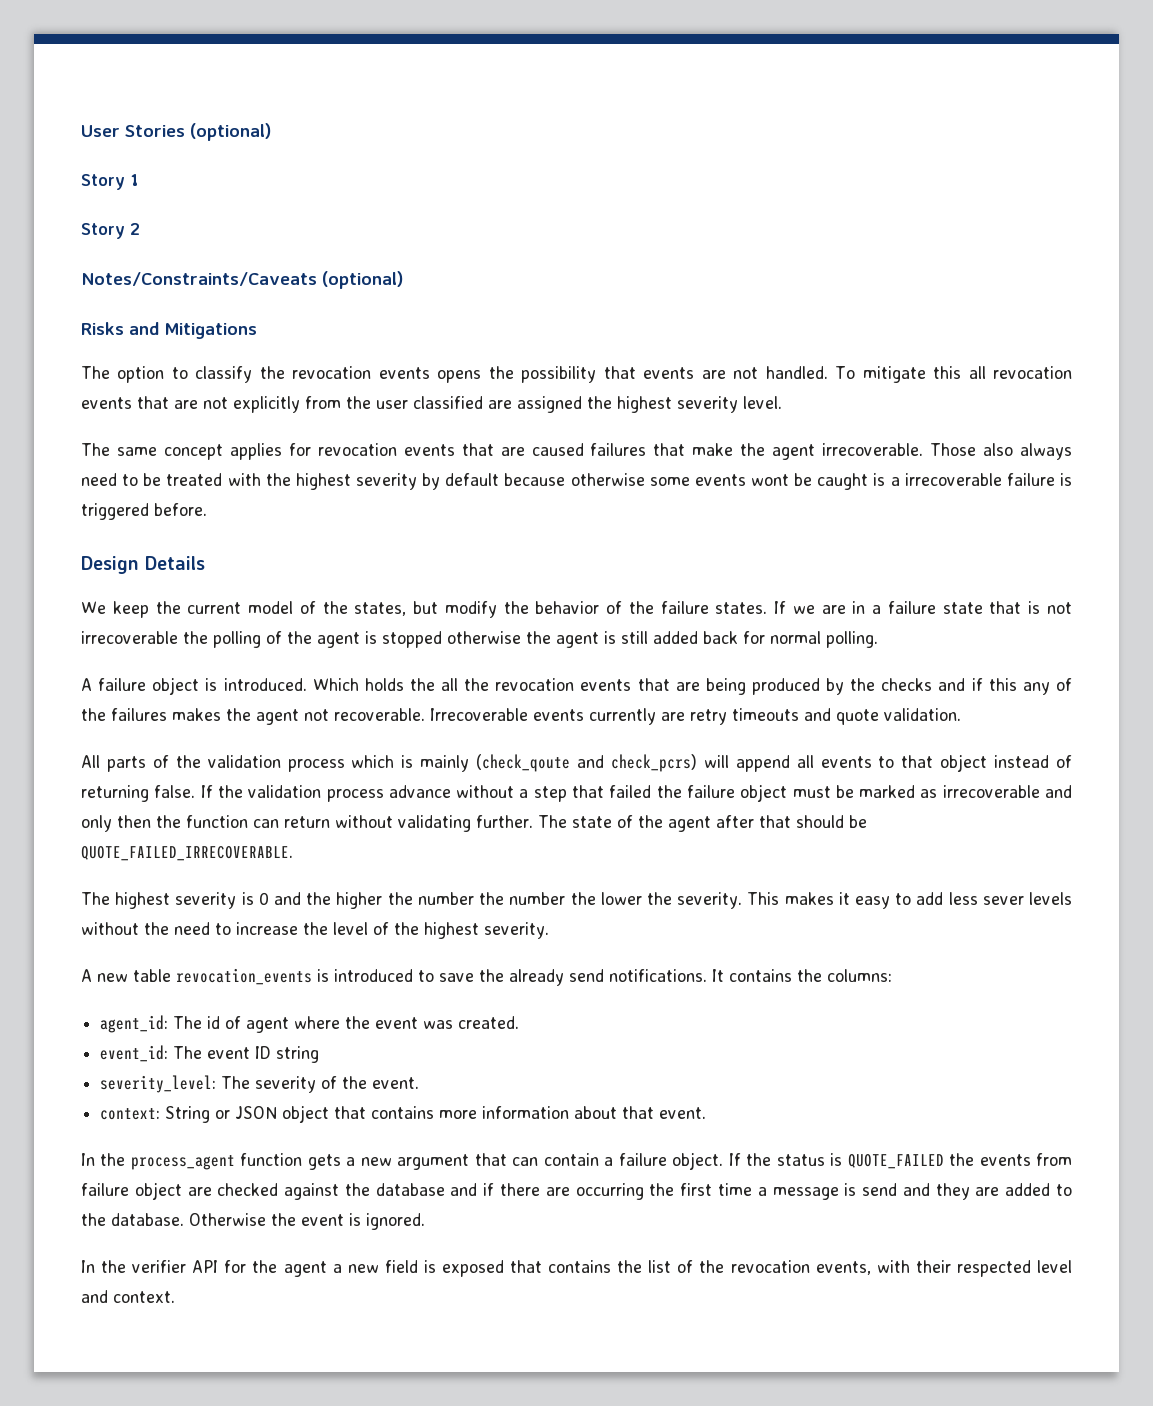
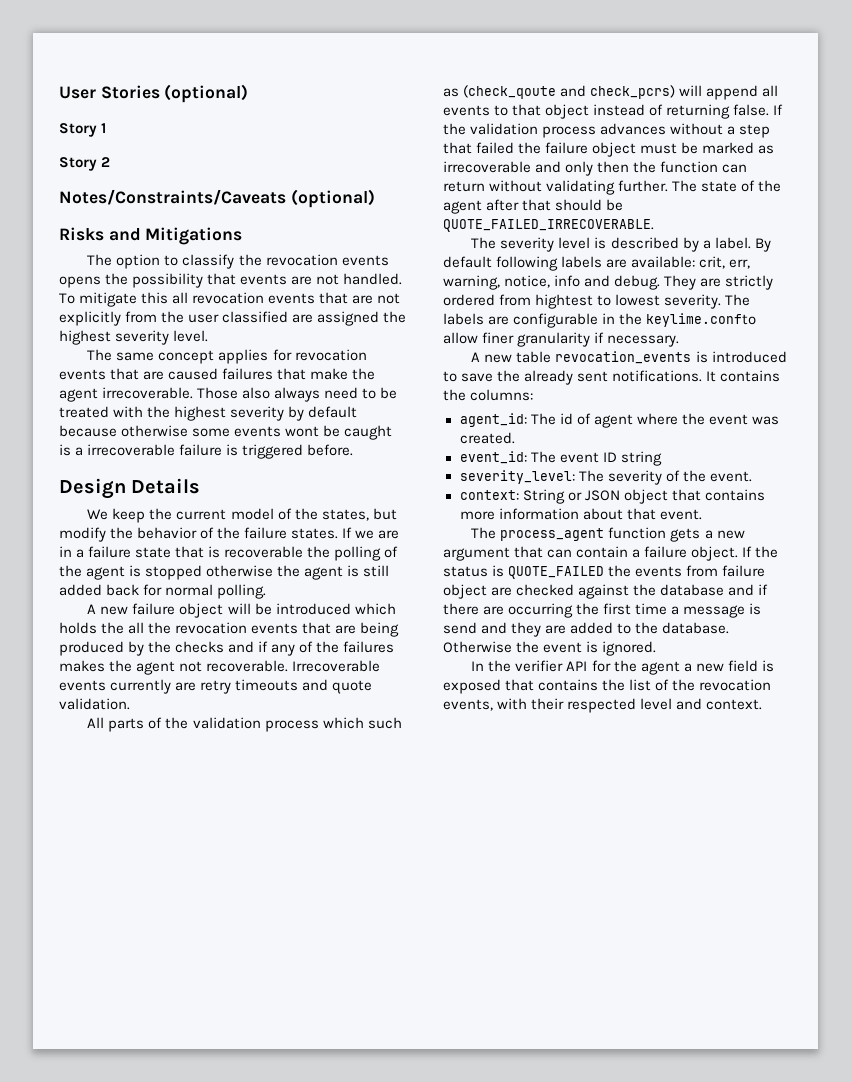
[1046,602,1072,614] [81,631,178,644] not irrecoverable -> [224,546,304,558] recoverable
[98,677,359,695] failure object is introduced. Which -> [100,603,396,618] new failure object will be introduced which
[988,678,1017,691] this -> (269, 646) none
[401,755,470,772] is mainly -> [367,717,402,729] [443,88,459,97] such as
[388,785,451,798] advance -> [600,123,667,135] advances
[115,892,1073,909] [81,922,549,939] highest severity is 0 and the higher the number the number the lower the severity. This makes it easy to add less sever levels without the need to increase the level of the highest severity. -> [500,237,771,252] [443,256,751,271] [443,275,774,290] [443,294,751,309] [443,313,757,328] [443,332,680,347] severity level is described by a label. By default following labels are available: crit, err, warning, notice, info and debug. They are strictly ordered from hightest to lowest severity. The labels are configurable in the keylime.confto allow finer granularity if necessary.
[569,969,604,982] send -> [577,371,609,382] sent
[81,1153,126,1166] In the -> [471,527,497,539] The

